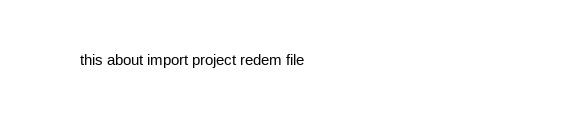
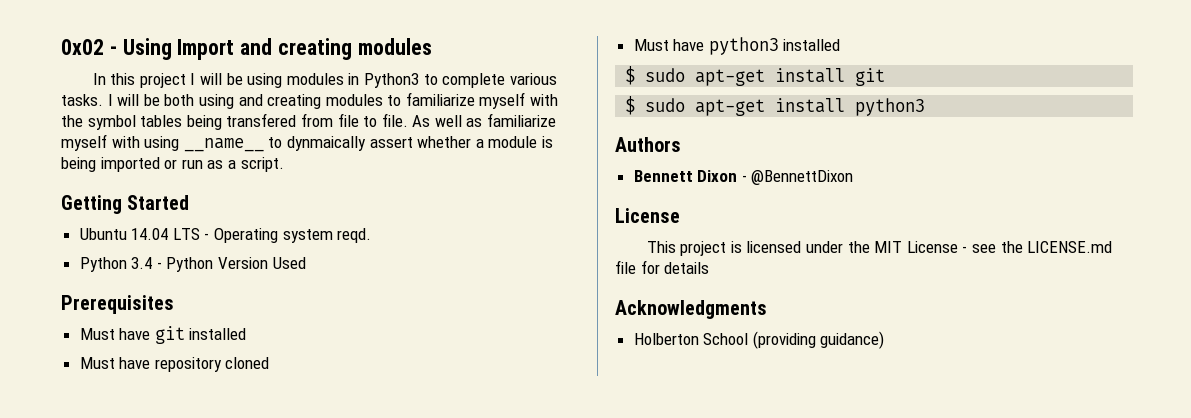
[80,54,305,68] this about import project redem file -> [61,38,432,60] [92,73,557,88] [61,92,559,109] [61,113,557,130] [61,134,553,152] [61,157,284,172] [61,195,190,214] [79,228,372,243] [79,257,306,272] [61,295,174,314] [79,326,247,344] [79,357,270,372] [633,37,841,55] [625,66,886,86] [625,96,926,116] [615,137,681,152] [633,170,854,185] [615,208,680,223] [646,241,1113,256] [615,260,710,274] [615,300,767,319] [633,331,885,349] 0x02 - Using Import and creating modules // In this project I will be using modules in Python3 to complete various tasks. I will be both using and creating modules to familiarize myself with the symbol tables being transfered from file to file. As well as familiarize myself with using __name__ to dynmaically assert whether a module is being imported or run as a script. // Getting Started // Ubuntu 14.04 LTS - Operating system reqd. // Python 3.4 - Python Version Used // Prerequisites // Must have git installed // Must have repository cloned // Must have python3 installed // $ sudo apt-get install git // $ sudo apt-get install python3 // Authors // Bennett Dixon - @BennettDixon // License // This project is licensed under the MIT License - see the LICENSE.md file for details // Acknowledgments // Holberton School (providing guidance)

